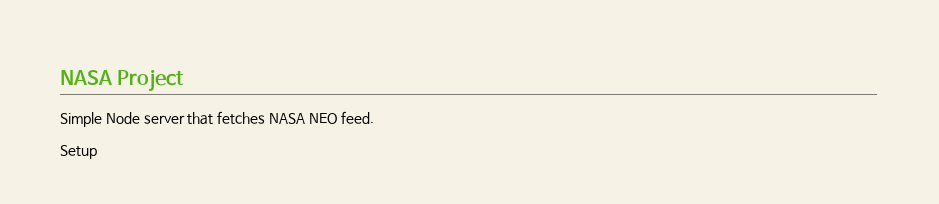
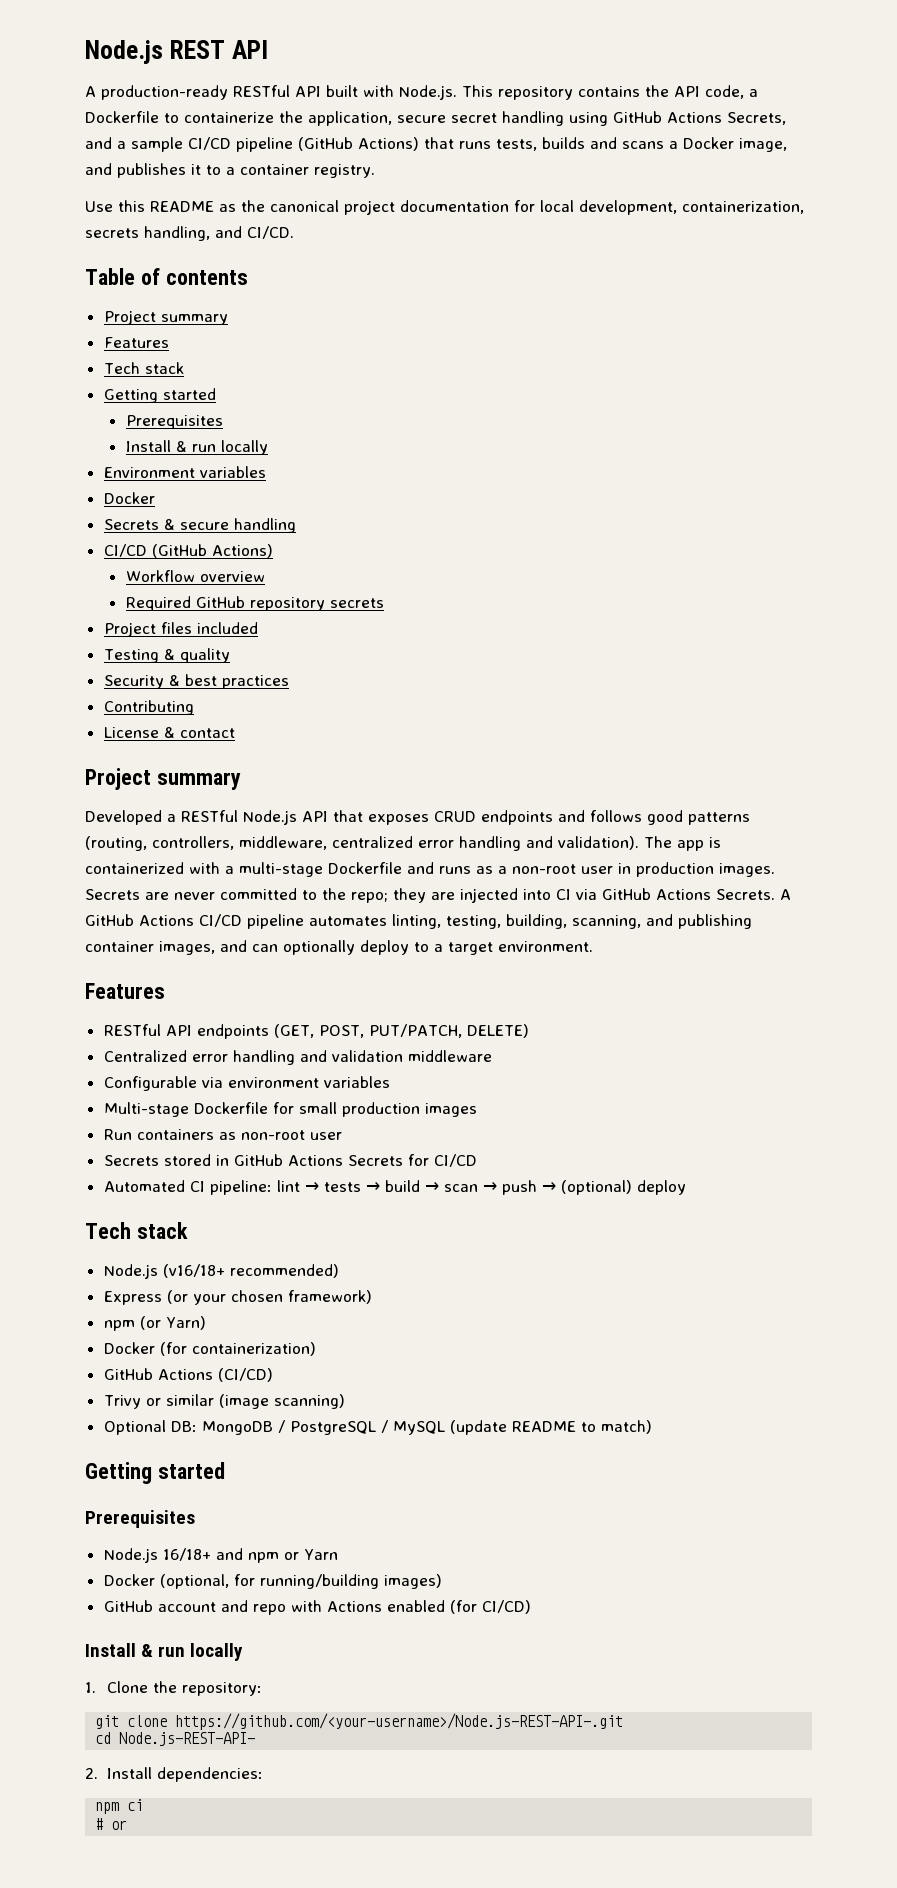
[60,69,185,92] [60,111,375,127] [60,145,97,159] NASA Project // Simple Node server that fetches NASA NEO feed. // Setup -> [85,40,268,64] [85,85,758,100] [85,111,786,126] [85,137,787,152] [85,163,375,178] [85,200,804,215] [85,226,294,241] [85,268,248,285] [103,310,228,325] [103,337,169,348] [103,362,184,374] [103,388,216,403] [125,415,223,429] [125,440,268,455] [103,466,266,478] [103,492,155,504] [103,518,296,533] [103,544,273,558] [125,570,265,582] [125,596,384,611] [103,622,258,637] [103,648,230,663] [103,674,289,689] [103,700,194,715] [103,727,235,738] [85,768,241,790] [85,810,750,825] [85,836,721,851] [85,862,775,877] [85,888,791,903] [85,914,752,929] [85,940,593,955] [85,983,165,999] [103,1024,529,1039] [103,1050,492,1065] [103,1076,390,1091] [103,1102,477,1117] [103,1129,342,1140] [103,1154,477,1167] [103,1180,686,1195] [85,1222,188,1239] [103,1264,339,1279] [103,1290,372,1305] [103,1316,206,1331] [103,1342,316,1356] [103,1368,273,1382] [103,1394,345,1409] [103,1420,652,1435] [85,1462,225,1484] [85,1510,195,1528] [103,1548,338,1563] [103,1574,442,1589] [103,1600,531,1615] [85,1643,244,1661] [85,1681,263,1696] [95,1713,624,1730] [95,1732,256,1746] [85,1767,264,1782] [95,1799,144,1814] [95,1818,128,1830] Node.js REST API // A production-ready RESTful API built with Node.js. This repository contains the API code, a Dockerfile to containerize the application, secure secret handling using GitHub Actions Secrets, and a sample CI/CD pipeline (GitHub Actions) that runs tests, builds and scans a Docker image, and publishes it to a container registry. // Use this README as the canonical project documentation for local development, containerization, secrets handling, and CI/CD. // Table of contents // Project summary // Features // Tech stack // Getting started // Prerequisites // Install & run locally // Environment variables // Docker // Secrets & secure handling // CI/CD (GitHub Actions) // Workflow overview // Required GitHub repository secrets // Project files included // Testing & quality // Security & best practices // Contributing // License & contact // Project summary // Developed a RESTful Node.js API that exposes CRUD endpoints and follows good patterns (routing, controllers, middleware, centralized error handling and validation). The app is containerized with a multi-stage Dockerfile and runs as a non-root user in production images. Secrets are never committed to the repo; they are injected into CI via GitHub Actions Secrets. A GitHub Actions CI/CD pipeline automates linting, testing, building, scanning, and publishing container images, and can optionally deploy to a target environment. // Features // RESTful API endpoints (GET, POST, PUT/PATCH, DELETE) // Centralized error handling and validation middleware // Configurable via environment variables // Multi-stage Dockerfile for small production images // Run containers as non-root user // Secrets stored in GitHub Actions Secrets for CI/CD // Automated CI pipeline: lint → tests → build → scan → push → (optional) deploy // Tech stack // Node.js (v16/18+ recommended) // Express (or your chosen framework) // npm (or Yarn) // Docker (for containerization) // GitHub Actions (CI/CD) // Trivy or similar (image scanning) // Optional DB: MongoDB / PostgreSQL / MySQL (update README to match) // Getting started // Prerequisites // Node.js 16/18+ and npm or Yarn // Docker (optional, for running/building images) // GitHub account and repo with Actions enabled (for CI/CD) // Install & run locally // 1. Clone the repository: // git clone https://github.com/<your-username>/Node.js-REST-API-.git // cd Node.js-REST-API- // 2. Install dependencies: // npm ci // # or

